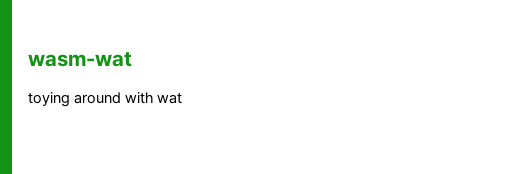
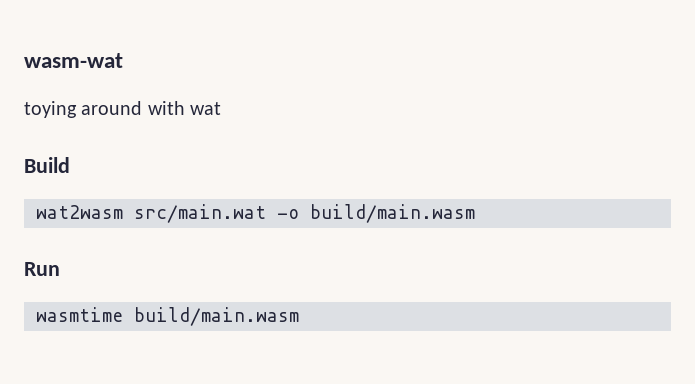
(183, 98) none -> [24,157,70,173] [36,204,475,223] [24,262,60,276] [36,307,299,326] // Build // wat2wasm src/main.wat -o build/main.wasm // Run // wasmtime build/main.wasm

